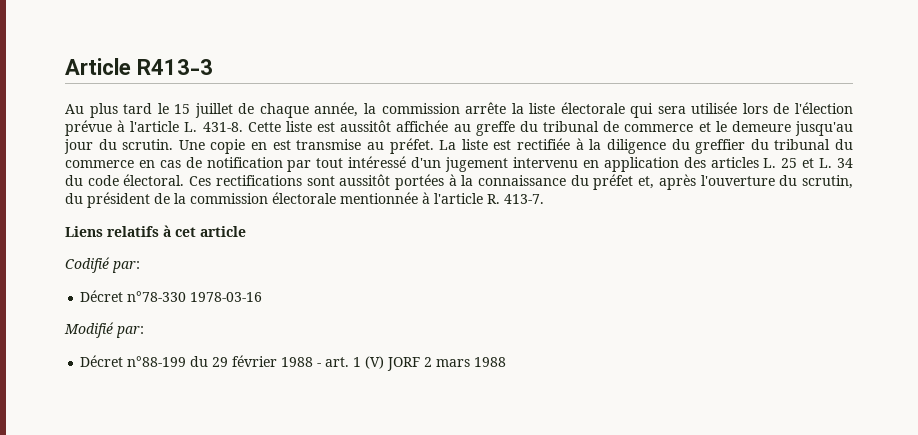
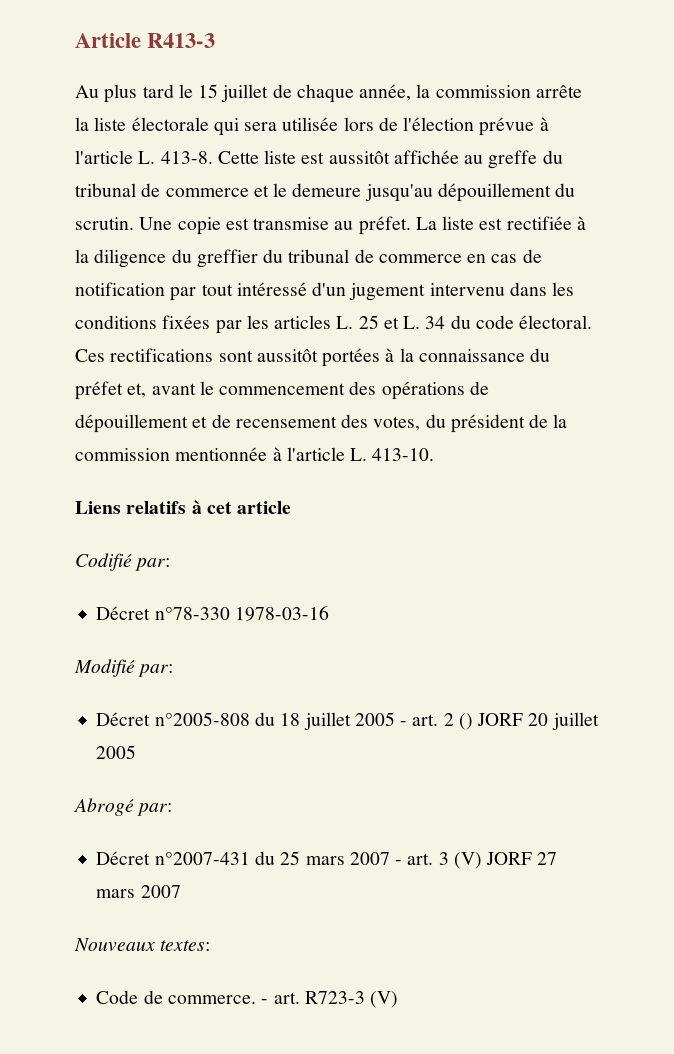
[202,122,243,132] 431-8. -> [160,151,213,164] 413-8.
[64,139,93,154] jour -> [437,183,551,202] dépouillement
[251,142,268,150] en -> (221, 226) none
[834,139,853,150] du -> [354,249,374,263] de
[582,157,706,172] en application des -> [509,282,575,296] [75,315,269,334] dans les conditions fixées par les
[658,174,854,190] après l'ouverture du scrutin, -> [151,381,489,400] [75,414,421,433] avant le commencement des opérations de dépouillement et de recensement des votes,
[272,192,336,204] électorale -> (170, 454) none
[487,194,544,204] R. 413-7. -> [350,448,435,461] L. 413-10.
[127,355,507,371] n°88-199 du 29 février 1988 - art. 1 (V) JORF 2 mars 1988 -> [154,712,599,730] [96,745,137,759] [74,798,173,816] [96,851,558,869] [96,885,181,898] [74,938,211,951] [96,990,399,1008] n°2005-808 du 18 juillet 2005 - art. 2 () JORF 20 juillet 2005 // Abrogé par: // Décret n°2007-431 du 25 mars 2007 - art. 3 (V) JORF 27 mars 2007 // Nouveaux textes: // Code de commerce. - art. R723-3 (V)

